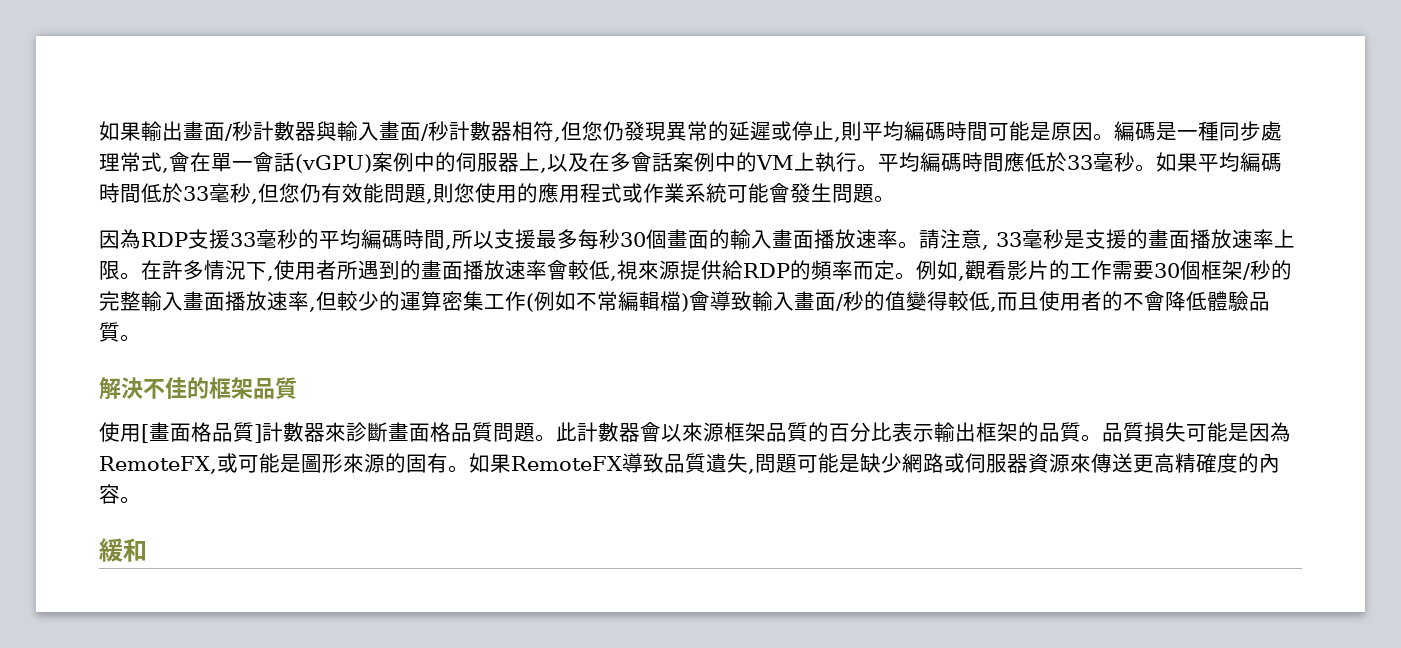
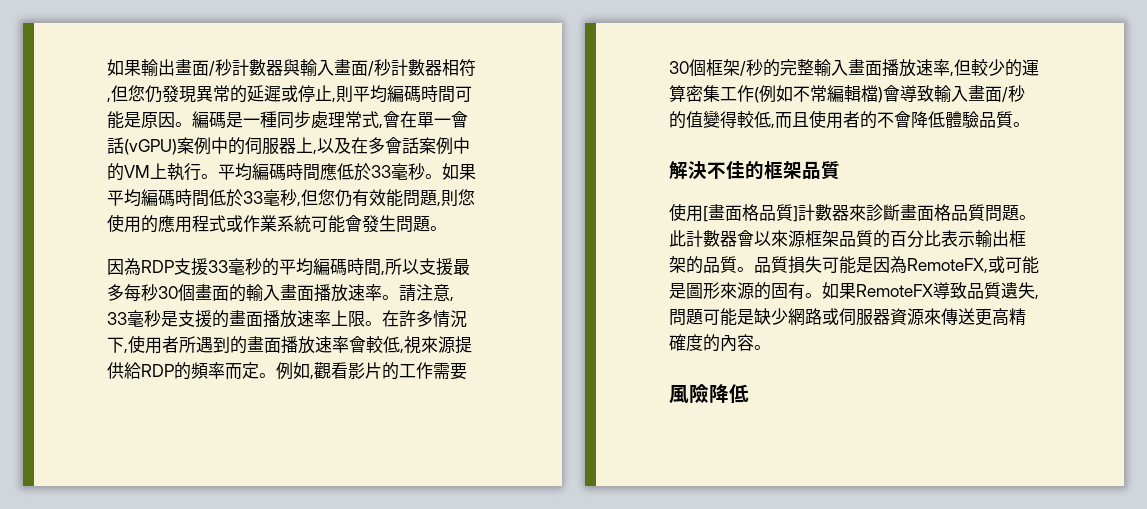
[99,538,147,562] 緩和 -> [669,384,749,404] 風險降低

